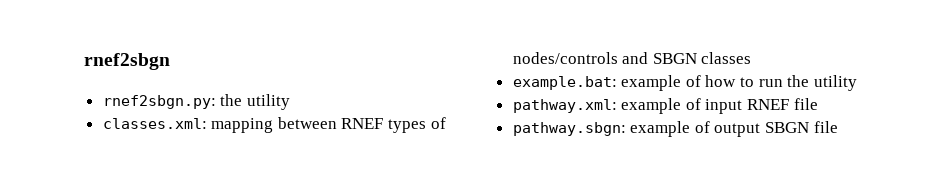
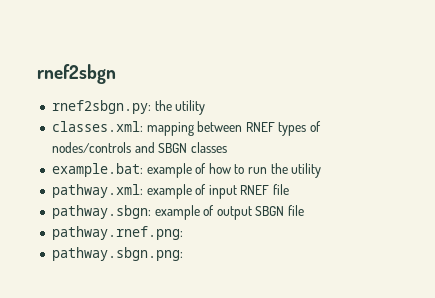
(838, 127) none -> [51,226,183,240] [51,247,183,261] // pathway.rnef.png: // pathway.sbgn.png:

